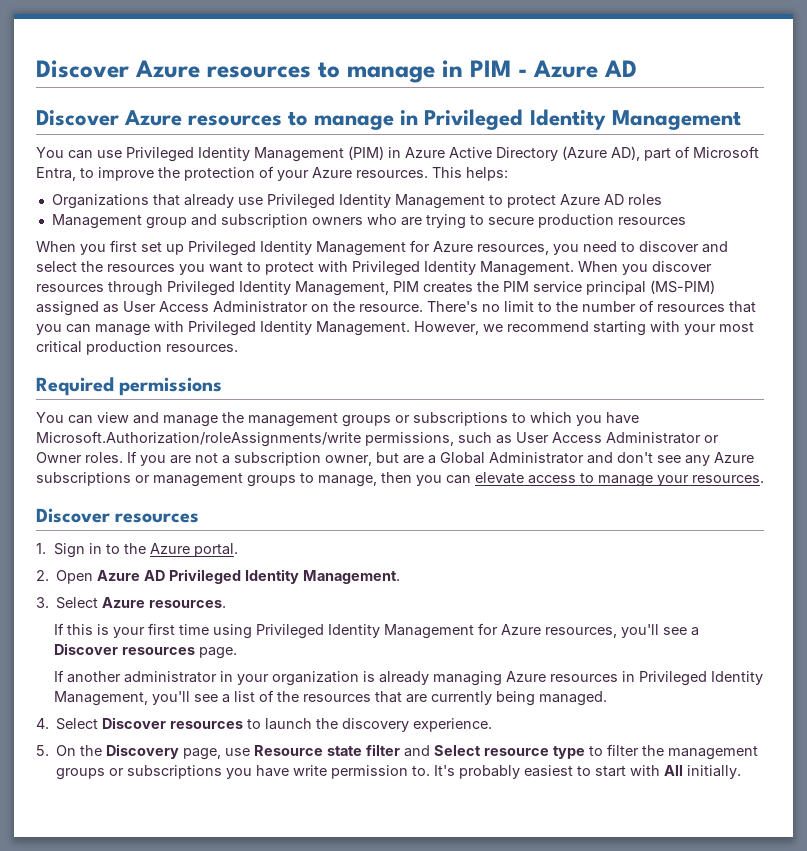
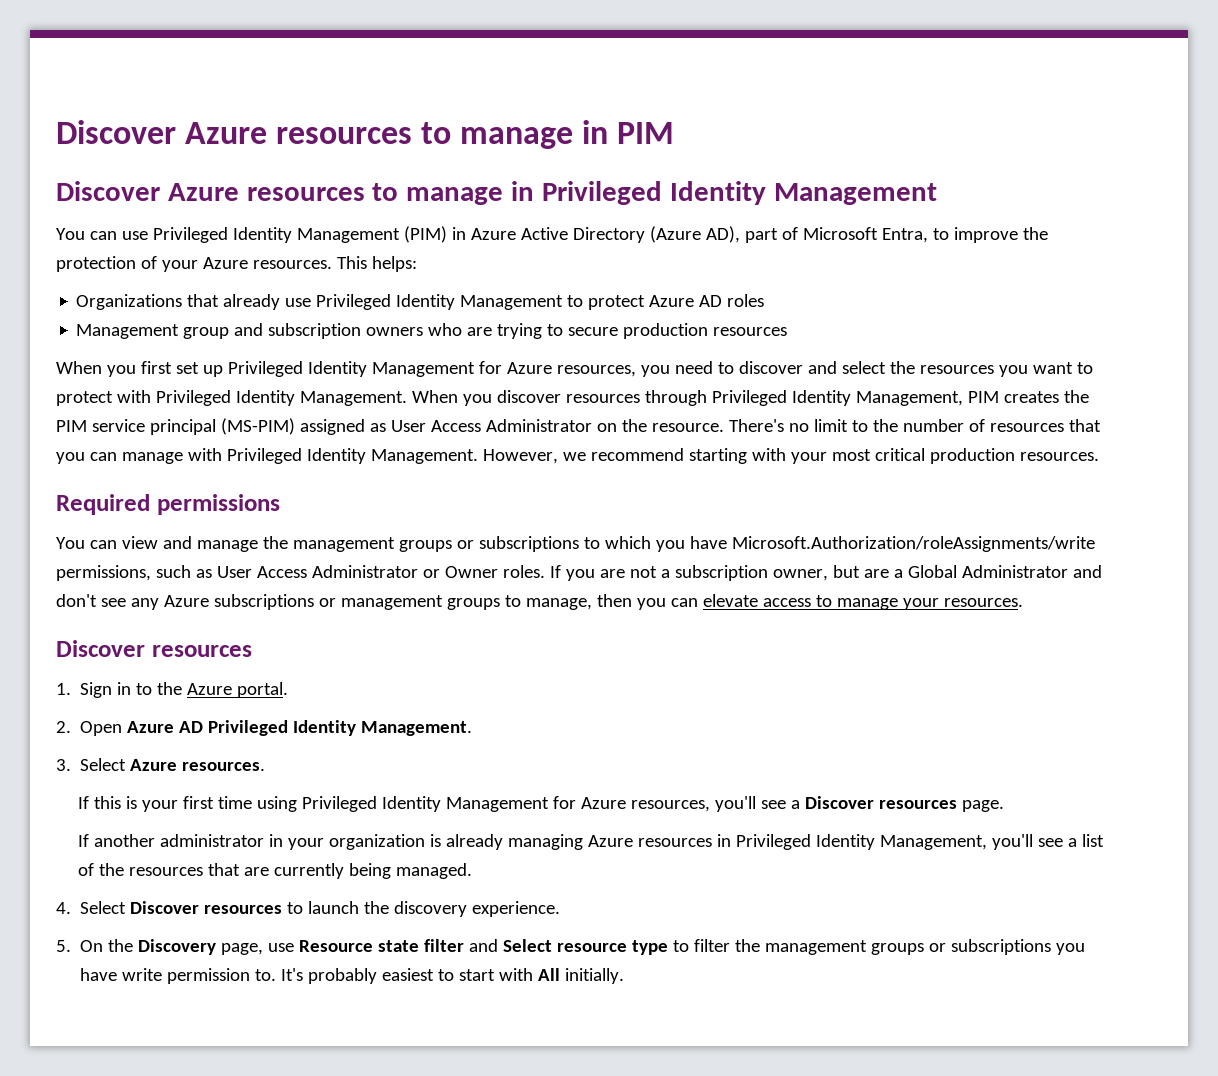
[518,60,637,78] - Azure AD -> (675, 133) none

